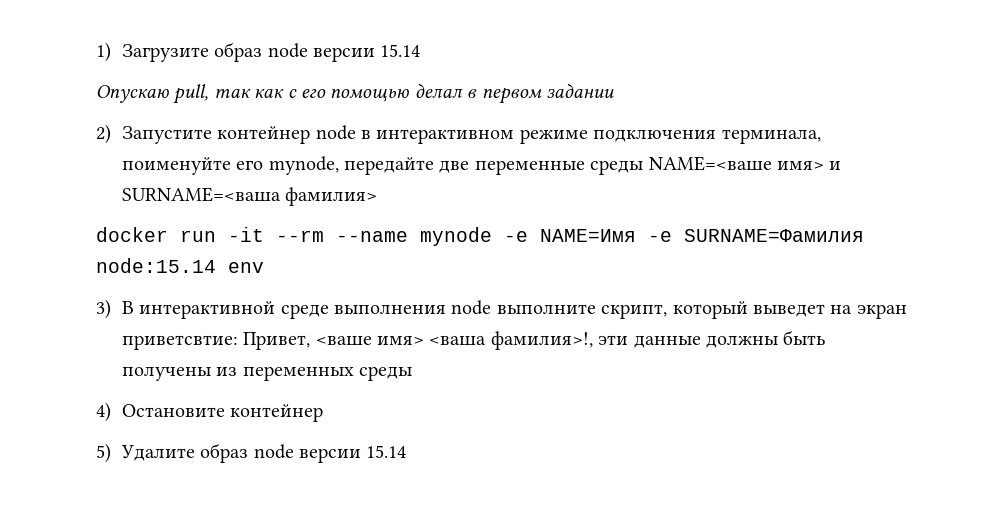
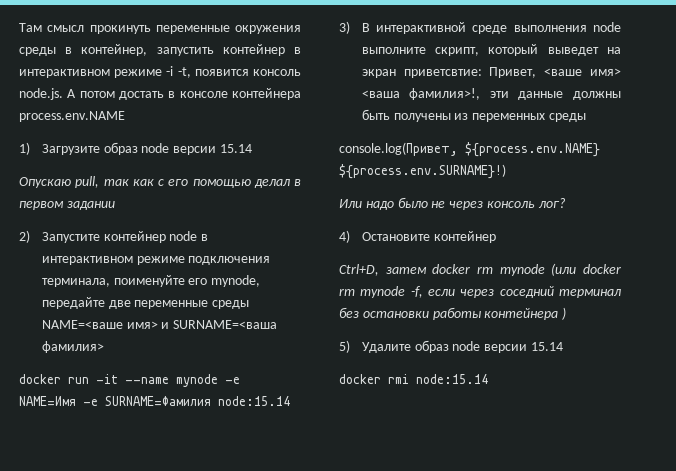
(96, 52) none -> [19,23,301,34] [19,44,301,56] [19,66,302,78] [19,88,301,100] [19,111,125,122] Там смысл прокинуть переменные окружения среды в контейнер, запустить контейнер в интерактивном режиме -i -t, появится консоль node.js. А потом достать в консоле контейнера process.env.NAME //
[276,230,324,242] --rm -> (118, 379) none
[228,262,264,273] env -> (290, 401) none
[96,402,324,422] 4) Остановите контейнер -> [339,142,600,157] [339,164,506,179] [339,197,566,210] [339,230,496,243] [339,263,621,276] [339,286,621,298] [339,307,567,320] console.log(Привет, ${process.env.NAME} ${process.env.SURNAME}!) // Или надо было не через консоль лог? // 4) Остановите контейнер // Ctrl+D, затем docker rm mynode (или docker rm mynode -f, если через соседний терминал без остановки работы контейнера )
(407, 451) none -> [339,374,488,384] // docker rmi node:15.14

